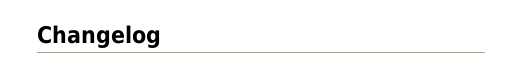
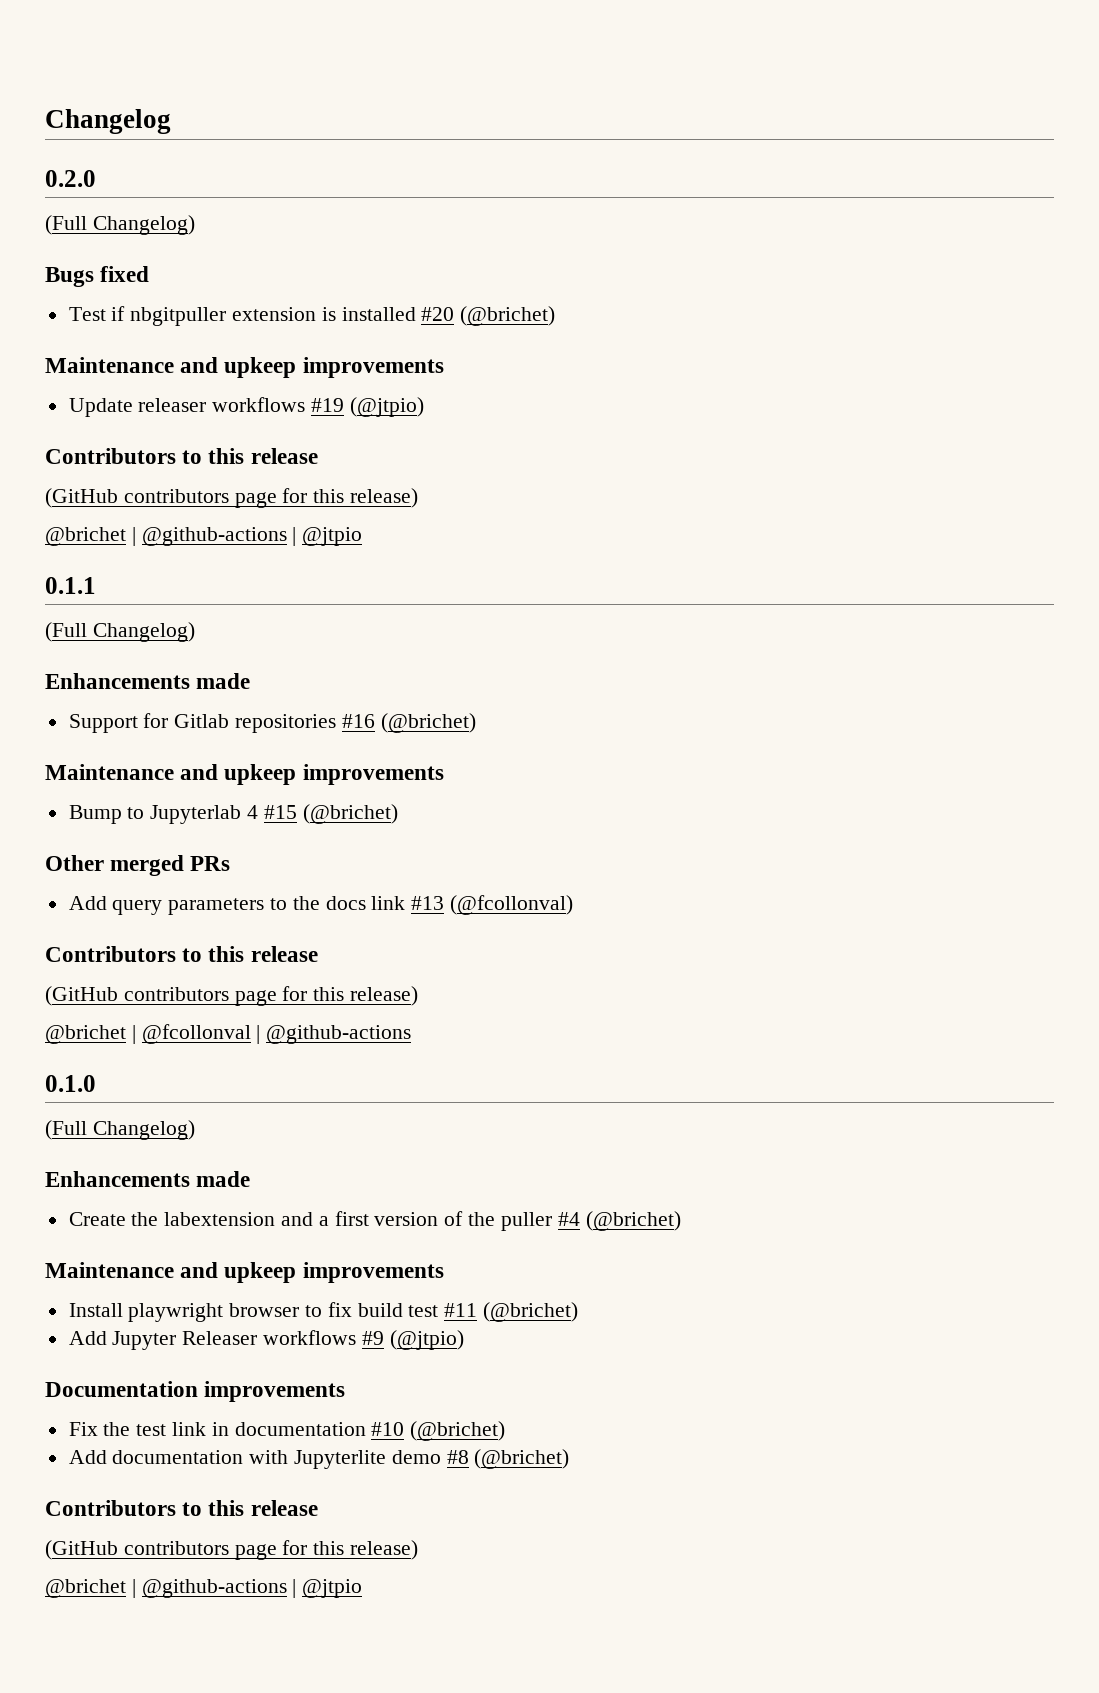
(161, 36) none -> [45,170,96,187] [45,215,195,235] [45,266,150,287] [68,306,556,326] [45,357,444,378] [68,397,424,417] [45,448,318,464] [45,488,419,508] [45,527,363,546] [45,577,96,594] [45,622,195,642] [45,673,251,689] [68,713,476,733] [45,764,444,785] [68,804,398,824] [45,855,231,876] [68,895,574,915] [45,946,318,962] [45,986,419,1006] [45,1024,412,1044] [45,1075,96,1092] [45,1120,195,1140] [45,1171,251,1187] [68,1211,681,1231] [45,1262,444,1283] [68,1302,579,1322] [68,1330,464,1350] [45,1381,346,1402] [68,1421,506,1441] [68,1449,570,1469] [45,1500,318,1516] [45,1540,419,1560] [45,1579,363,1598] // 0.2.0 // (Full Changelog) // Bugs fixed // Test if nbgitpuller extension is installed #20 (@brichet) // Maintenance and upkeep improvements // Update releaser workflows #19 (@jtpio) // Contributors to this release // (GitHub contributors page for this release) // @brichet | @github-actions | @jtpio // 0.1.1 // (Full Changelog) // Enhancements made // Support for Gitlab repositories #16 (@brichet) // Maintenance and upkeep improvements // Bump to Jupyterlab 4 #15 (@brichet) // Other merged PRs // Add query parameters to the docs link #13 (@fcollonval) // Contributors to this release // (GitHub contributors page for this release) // @brichet | @fcollonval | @github-actions // 0.1.0 // (Full Changelog) // Enhancements made // Create the labextension and a first version of the puller #4 (@brichet) // Maintenance and upkeep improvements // Install playwright browser to fix build test #11 (@brichet) // Add Jupyter Releaser workflows #9 (@jtpio) // Documentation improvements // Fix the test link in documentation #10 (@brichet) // Add documentation with Jupyterlite demo #8 (@brichet) // Contributors to this release // (GitHub contributors page for this release) // @brichet | @github-actions | @jtpio

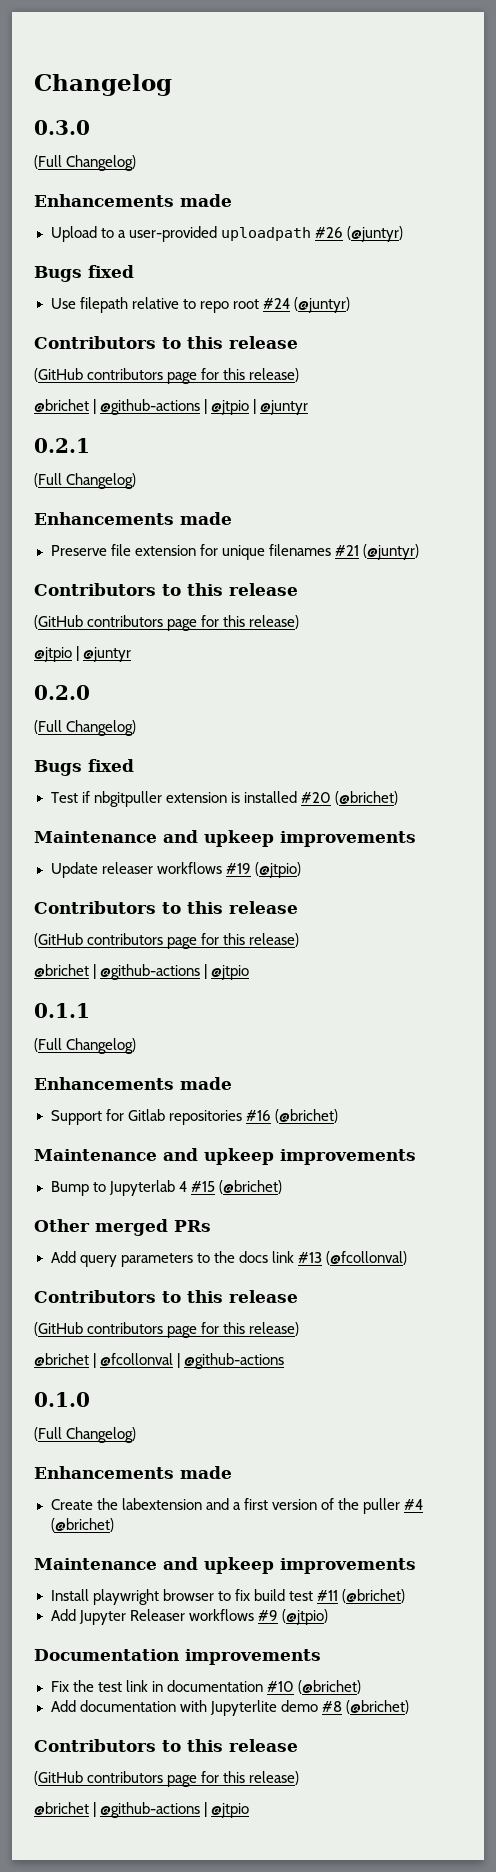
(171, 121) none -> [34,120,90,135] [34,155,137,171] [34,194,232,207] [50,226,403,242] [34,265,134,282] [50,297,350,313] [34,336,298,349] [34,368,300,384] [34,399,309,415] [34,438,90,453] [34,473,137,489] [34,512,232,525] [50,544,419,560] [34,583,298,596] [34,615,300,631] [34,646,132,662] // 0.3.0 // (Full Changelog) // Enhancements made // Upload to a user-provided uploadpath #26 (@juntyr) // Bugs fixed // Use filepath relative to repo root #24 (@juntyr) // Contributors to this release // (GitHub contributors page for this release) // @brichet | @github-actions | @jtpio | @juntyr // 0.2.1 // (Full Changelog) // Enhancements made // Preserve file extension for unique filenames #21 (@juntyr) // Contributors to this release // (GitHub contributors page for this release) // @jtpio | @juntyr

